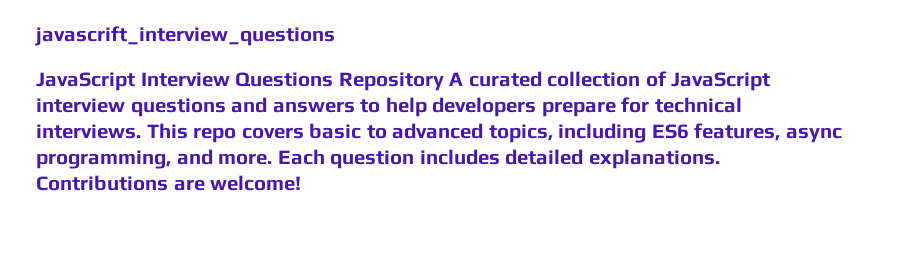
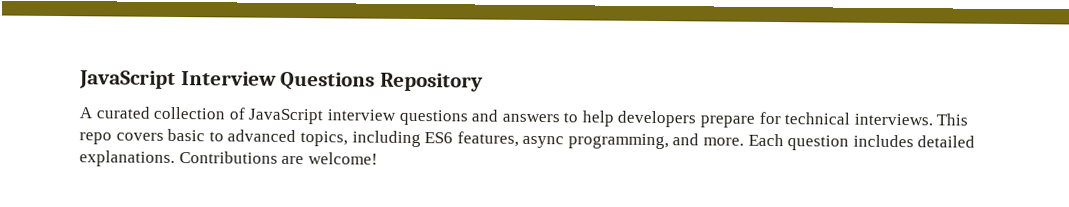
[35,26,335,46] javascrift_interview_questions // -> (79, 79) none
(444, 81) none -> (483, 82) //

